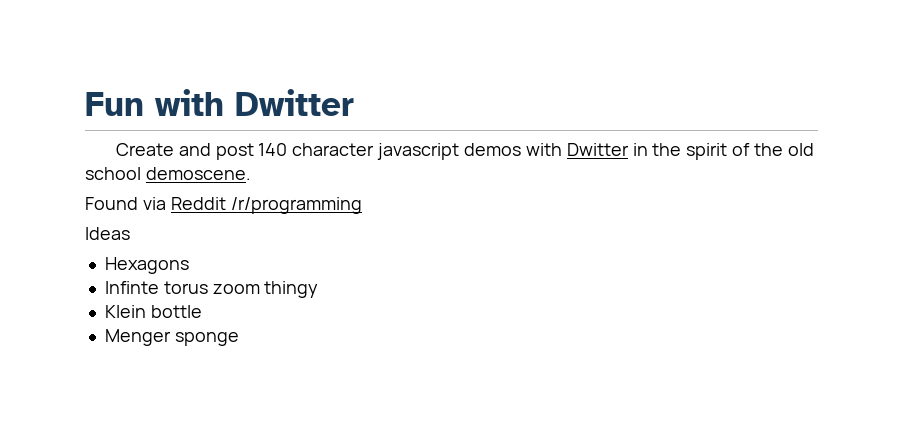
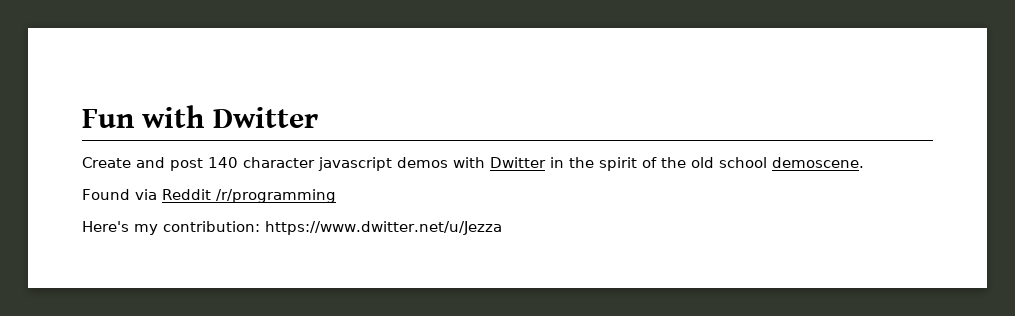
[85,227,130,240] [104,257,189,274] [104,281,319,298] [104,305,202,318] [104,329,239,346] Ideas // Hexagons // Infinte torus zoom thingy // Klein bottle // Menger sponge -> [82,221,502,235] Here's my contribution: https://www.dwitter.net/u/Jezza

